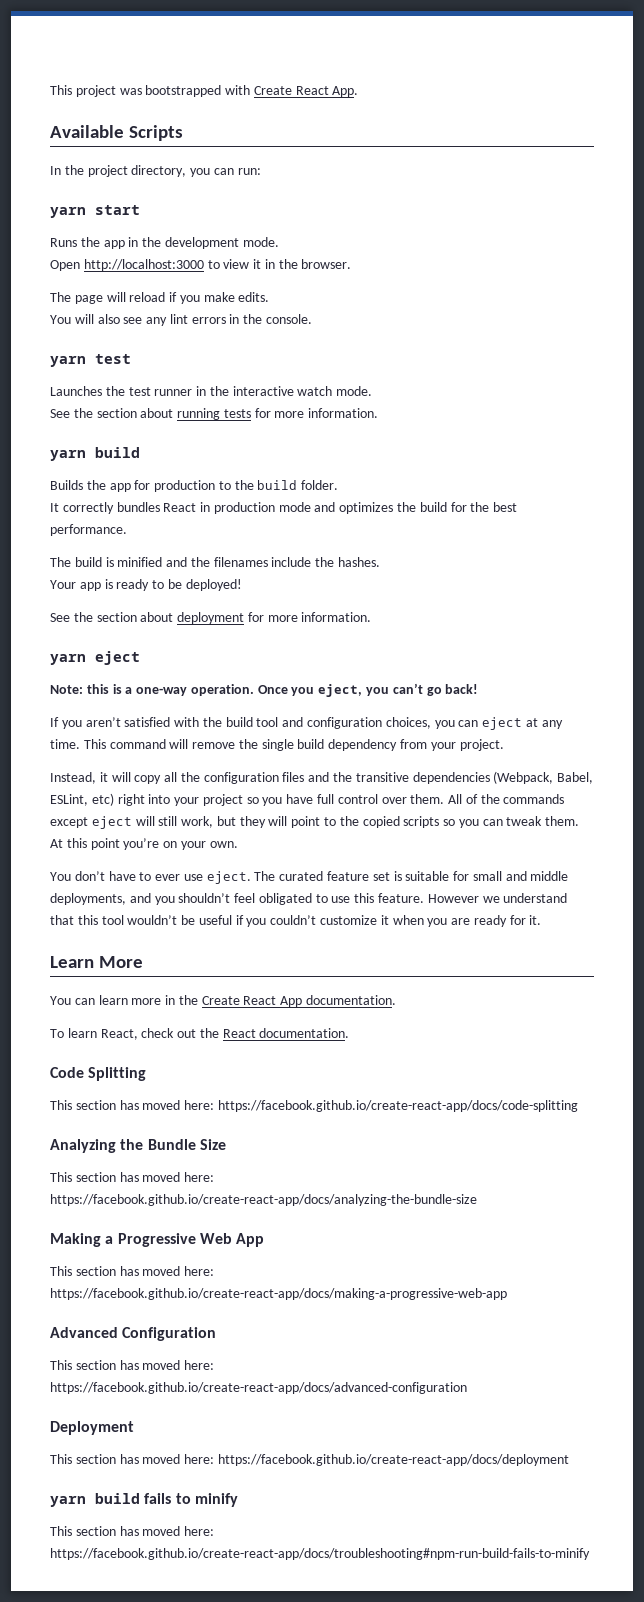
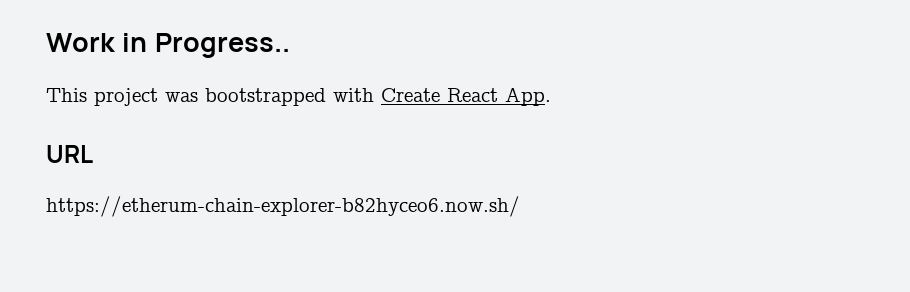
(50, 90) none -> [46,33,290,58] Work in Progress.. //
[50,125,184,141] [50,165,261,177] [50,205,140,218] [50,237,279,249] [50,259,352,271] [50,292,270,304] [50,314,313,326] [50,354,131,367] [50,386,373,396] [50,408,379,420] [50,447,140,461] [50,480,339,492] [50,502,518,514] [50,524,127,536] [50,557,381,567] [50,579,242,591] [50,612,372,624] [50,651,140,665] [50,683,479,697] [50,717,563,730] [50,739,504,751] [50,771,594,784] [50,793,565,806] [50,816,580,829] [50,838,238,850] [50,871,569,884] [50,893,568,905] [50,915,542,927] [50,956,144,968] [50,995,397,1007] [50,1028,350,1040] [50,1067,147,1081] [50,1100,578,1112] [50,1139,226,1153] [50,1172,215,1182] [50,1194,477,1206] [50,1233,265,1247] [50,1266,215,1276] [50,1288,507,1300] [50,1327,217,1341] [50,1360,215,1370] [50,1382,467,1394] [50,1421,134,1435] [50,1454,569,1466] [50,1493,238,1507] [50,1526,215,1536] [50,1548,590,1560] Available Scripts // In the project directory, you can run: // yarn start // Runs the app in the development mode. // Open http://localhost:3000 to view it in the browser. // The page will reload if you make edits. // You will also see any lint errors in the console. // yarn test // Launches the test runner in the interactive watch mode. // See the section about running tests for more information. // yarn build // Builds the app for production to the build folder. // It correctly bundles React in production mode and optimizes the build for the best performance. // The build is minified and the filenames include the hashes. // Your app is ready to be deployed! // See the section about deployment for more information. // yarn eject // Note: this is a one-way operation. Once you eject, you can’t go back! // If you aren’t satisfied with the build tool and configuration choices, you can eject at any time. This command will remove the single build dependency from your project. // Instead, it will copy all the configuration files and the transitive dependencies (Webpack, Babel, ESLint, etc) right into your project so you have full control over them. All of the commands except eject will still work, but they will point to the copied scripts so you can tweak them. At this point you’re on your own. // You don’t have to ever use eject. The curated feature set is suitable for small and middle deployments, and you shouldn’t feel obligated to use this feature. However we understand that this tool wouldn’t be useful if you couldn’t customize it when you are ready for it. // Learn More // You can learn more in the Create React App documentation. // To learn React, check out the React documentation. // Code Splitting // This section has moved here: https://facebook.github.io/create-react-app/docs/code-splitting // Analyzing the Bundle Size // This section has moved here: https://facebook.github.io/create-react-app/docs/analyzing-the-bundle-size // Making a Progressive Web App // This section has moved here: https://facebook.github.io/create-react-app/docs/making-a-progressive-web-app // Advanced Configuration // This section has moved here: https://facebook.github.io/create-react-app/docs/advanced-configuration // Deployment // This section has moved here: https://facebook.github.io/create-react-app/docs/deployment // yarn build fails to minify // This section has moved here: https://facebook.github.io/create-react-app/docs/troubleshooting#npm-run-build-fails-to-minify -> [46,145,93,163] [46,196,520,217] URL // https://etherum-chain-explorer-b82hyceo6.now.sh/

